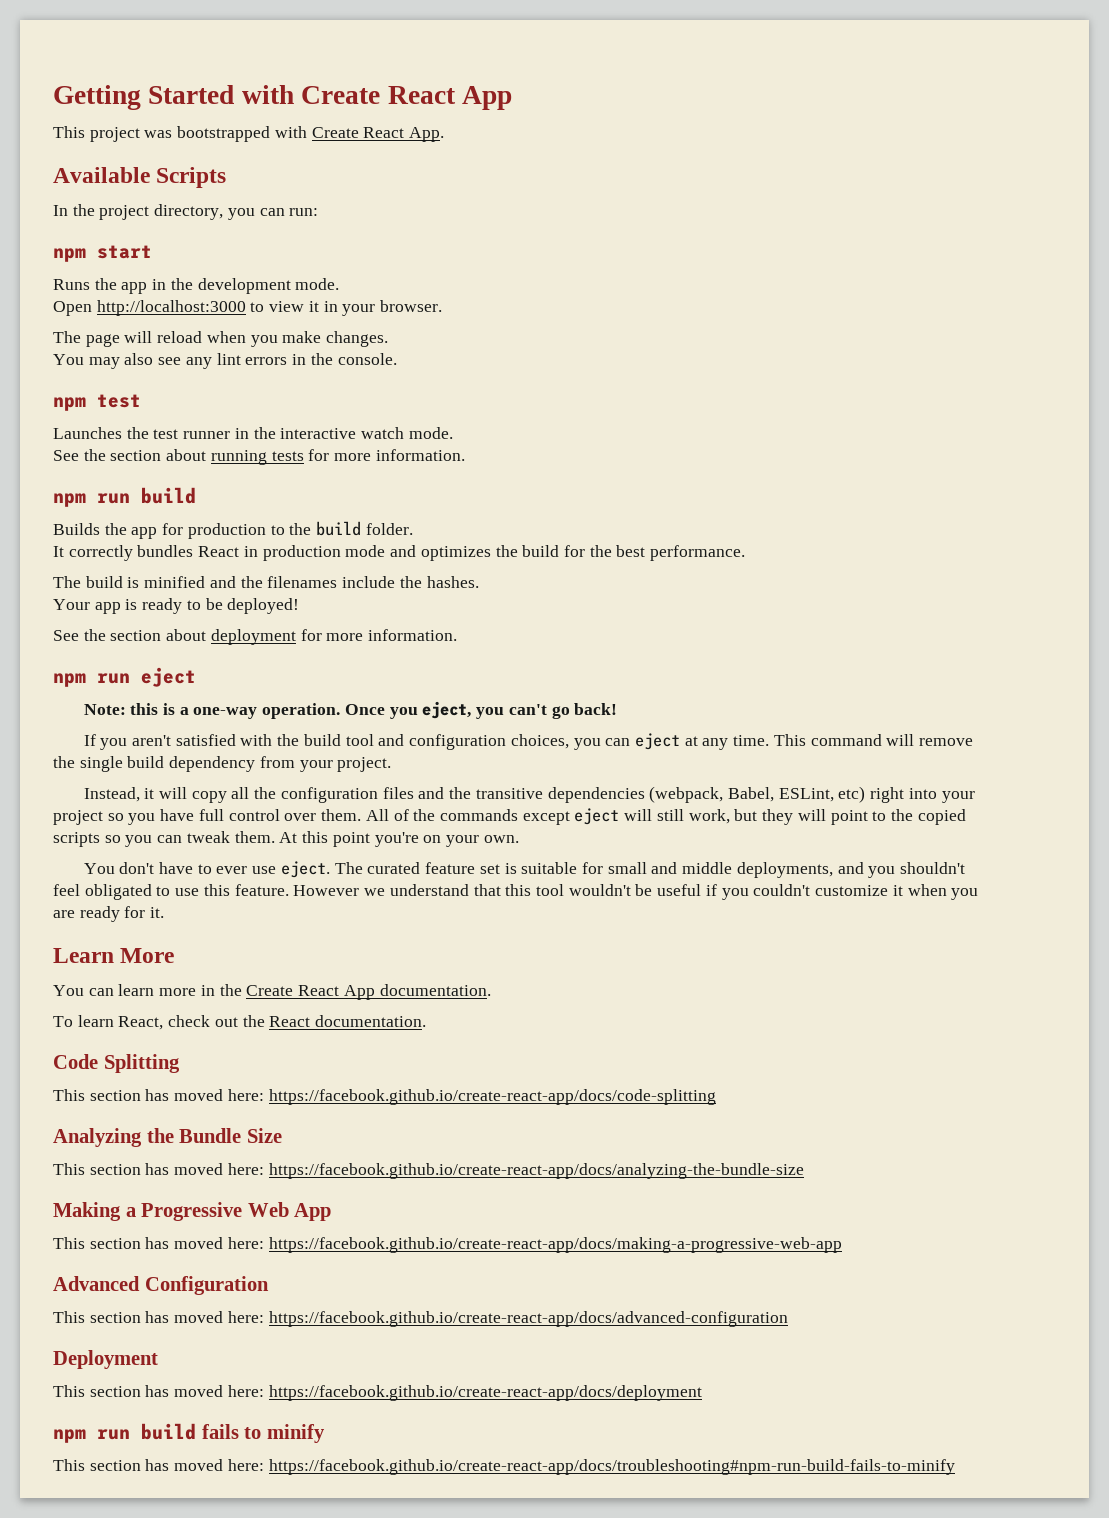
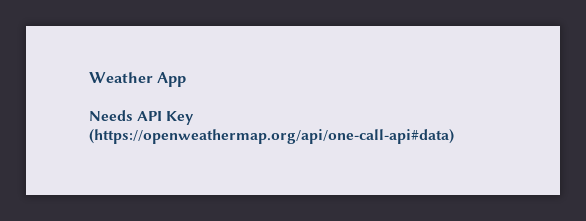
[53,85,513,110] [53,126,445,142] [53,167,227,188] [53,204,319,220] [53,245,152,262] [53,278,340,294] [53,300,443,316] [53,331,389,347] [53,353,397,369] [53,394,141,411] [53,427,453,439] [53,449,465,465] [53,487,196,507] [53,521,413,539] [53,545,746,561] [53,576,479,588] [53,598,300,614] [53,629,458,645] [53,667,196,687] [83,701,618,719] [83,733,974,750] [53,756,392,772] [83,786,975,803] [53,808,966,825] [53,831,519,847] [83,861,966,878] [53,884,979,900] [53,906,165,922] [53,948,175,963] [53,984,491,1000] [53,1015,427,1030] [53,1054,180,1073] [53,1089,716,1105] [53,1128,282,1147] [53,1163,804,1179] [53,1202,332,1221] [53,1237,842,1253] [53,1276,269,1295] [53,1311,788,1327] [53,1350,158,1369] [53,1385,702,1401] [53,1423,325,1443] [53,1459,955,1475] Getting Started with Create React App // This project was bootstrapped with Create React App. // Available Scripts // In the project directory, you can run: // npm start // Runs the app in the development mode. // Open http://localhost:3000 to view it in your browser. // The page will reload when you make changes. // You may also see any lint errors in the console. // npm test // Launches the test runner in the interactive watch mode. // See the section about running tests for more information. // npm run build // Builds the app for production to the build folder. // It correctly bundles React in production mode and optimizes the build for the best performance. // The build is minified and the filenames include the hashes. // Your app is ready to be deployed! // See the section about deployment for more information. // npm run eject // Note: this is a one-way operation. Once you eject, you can't go back! // If you aren't satisfied with the build tool and configuration choices, you can eject at any time. This command will remove the single build dependency from your project. // Instead, it will copy all the configuration files and the transitive dependencies (webpack, Babel, ESLint, etc) right into your project so you have full control over them. All of the commands except eject will still work, but they will point to the copied scripts so you can tweak them. At this point you're on your own. // You don't have to ever use eject. The curated feature set is suitable for small and middle deployments, and you shouldn't feel obligated to use this feature. However we understand that this tool wouldn't be useful if you couldn't customize it when you are ready for it. // Learn More // You can learn more in the Create React App documentation. // To learn React, check out the React documentation. // Code Splitting // This section has moved here: https://facebook.github.io/create-react-app/docs/code-splitting // Analyzing the Bundle Size // This section has moved here: https://facebook.github.io/create-react-app/docs/analyzing-the-bundle-size // Making a Progressive Web App // This section has moved here: https://facebook.github.io/create-react-app/docs/making-a-progressive-web-app // Advanced Configuration // This section has moved here: https://facebook.github.io/create-react-app/docs/advanced-configuration // Deployment // This section has moved here: https://facebook.github.io/create-react-app/docs/deployment // npm run build fails to minify // This section has moved here: https://facebook.github.io/create-react-app/docs/troubleshooting#npm-run-build-fails-to-minify -> [89,72,187,87] [89,110,195,125] [89,129,454,144] Weather App // Needs API Key (https://openweathermap.org/api/one-call-api#data)

